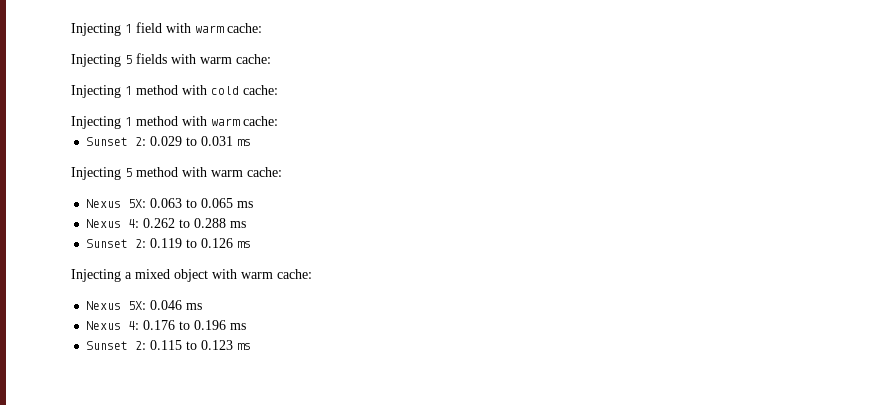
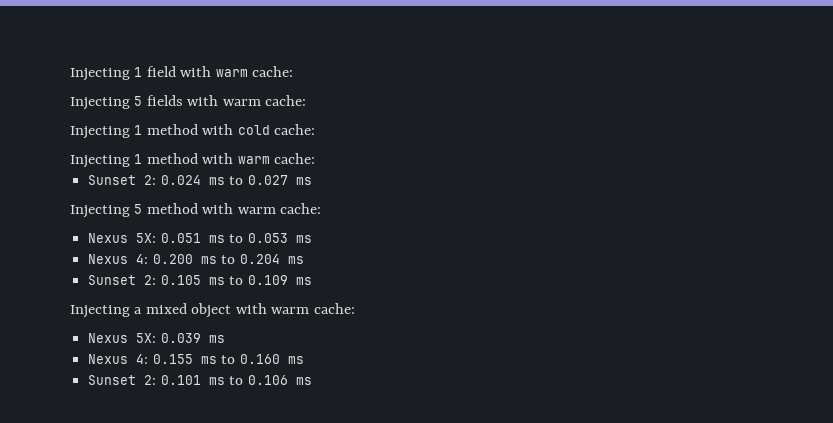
[150,136,234,146] 0.029 to 0.031 -> [160,175,288,185] 0.024 ms to 0.027
[150,198,254,208] [86,218,247,228] [86,238,234,248] 0.063 to 0.065 ms // Nexus 4: 0.262 to 0.288 ms // Sunset 2: 0.119 to 0.126 -> [160,233,312,243] [88,254,304,264] [88,275,288,285] 0.051 ms to 0.053 ms // Nexus 4: 0.200 ms to 0.204 ms // Sunset 2: 0.105 ms to 0.109
[150,300,203,310] [86,320,247,330] [86,340,234,350] 0.046 ms // Nexus 4: 0.176 to 0.196 ms // Sunset 2: 0.115 to 0.123 -> [160,333,225,343] [88,354,304,364] [88,375,288,385] 0.039 ms // Nexus 4: 0.155 ms to 0.160 ms // Sunset 2: 0.101 ms to 0.106

